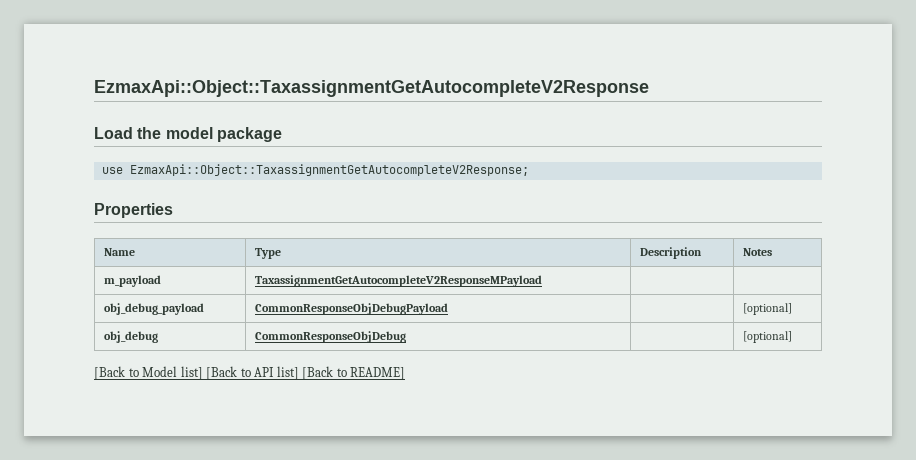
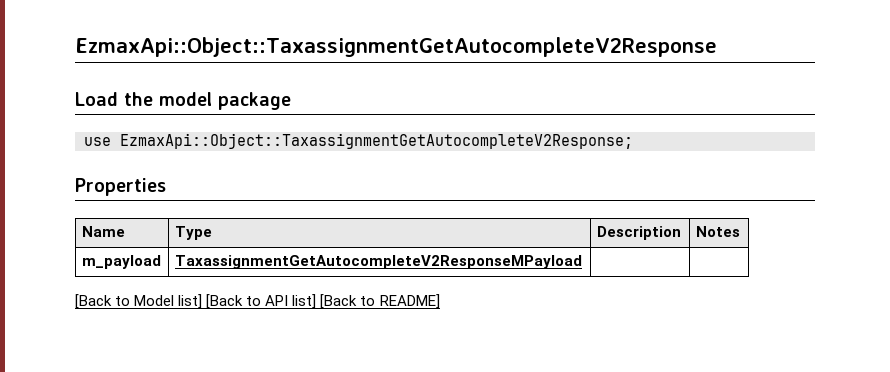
[103,303,204,315] [254,303,448,315] [742,303,792,315] [103,331,158,343] [254,331,406,343] [742,331,792,343] // obj_debug_payload | CommonResponseObjDebugPayload | | [optional] // obj_debug | CommonResponseObjDebug | | [optional] -> (582, 262) none

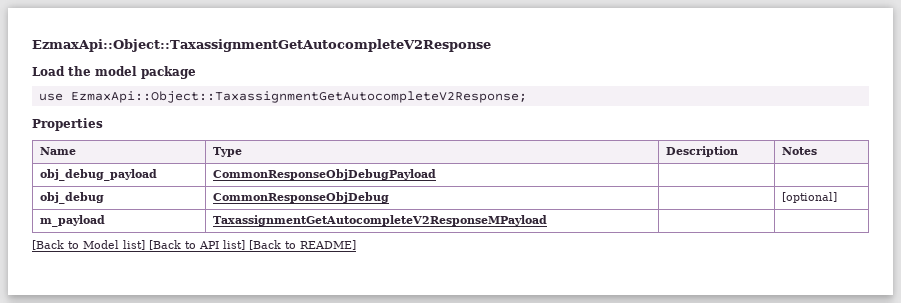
(740, 231) none -> [40,169,158,181] [213,169,437,180] [40,192,105,204] [213,192,390,203] [782,192,838,203] // obj_debug_payload | CommonResponseObjDebugPayload | | // obj_debug | CommonResponseObjDebug | | [optional]

